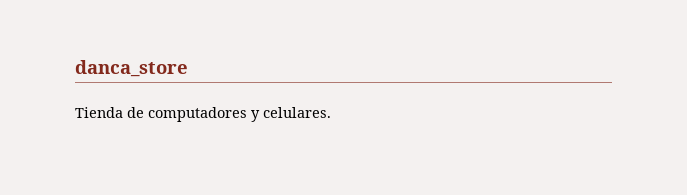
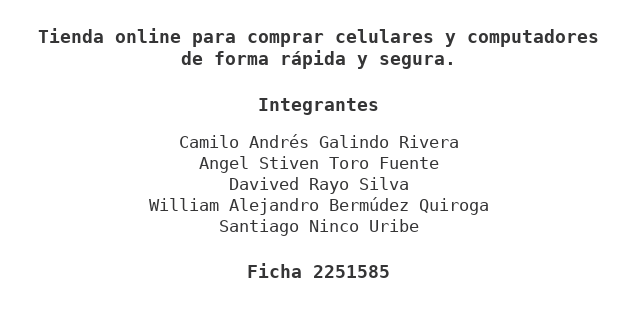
[75,60,188,77] [75,107,331,122] danca_store // Tienda de computadores y celulares. -> [38,28,599,47] [181,50,456,69] [258,98,379,115] [178,134,459,148] [198,156,439,173] [228,177,409,194] [148,197,489,215] [218,219,419,236] [247,263,390,278] Tienda online para comprar celulares y computadores de forma rápida y segura. // Integrantes // Camilo Andrés Galindo Rivera // Angel Stiven Toro Fuente // Davived Rayo Silva // William Alejandro Bermúdez Quiroga // Santiago Ninco Uribe // Ficha 2251585

